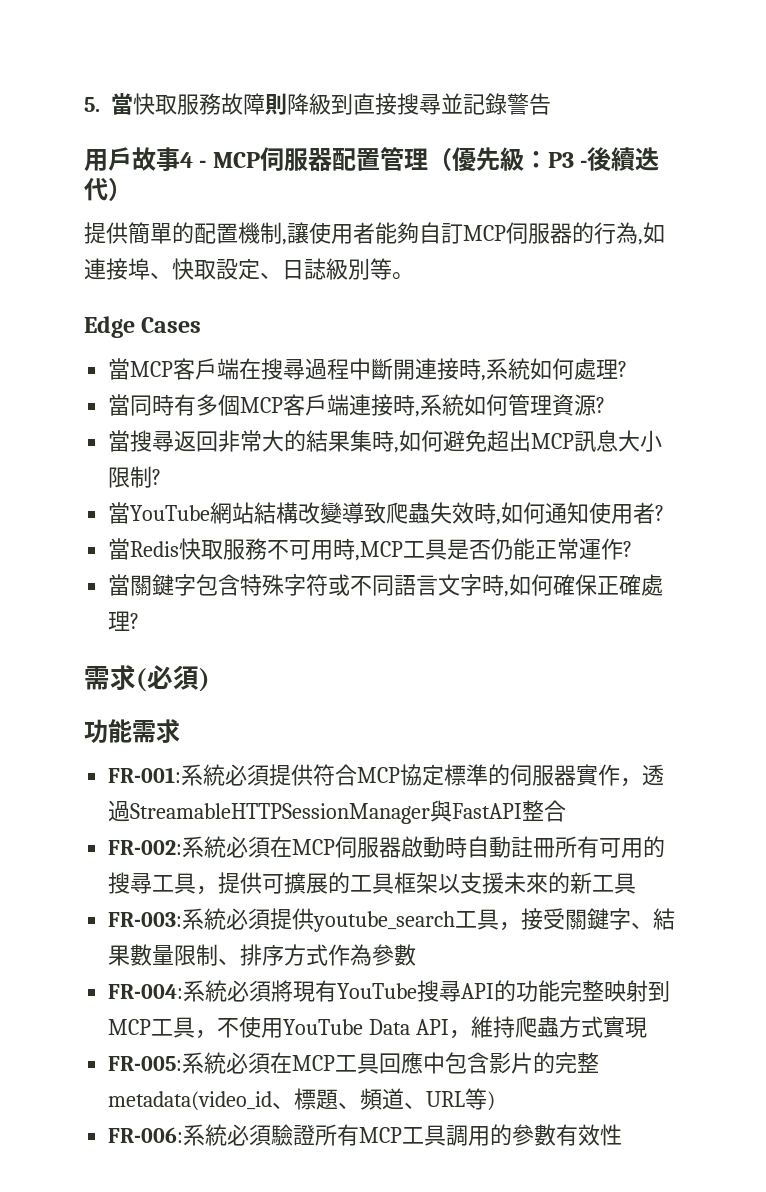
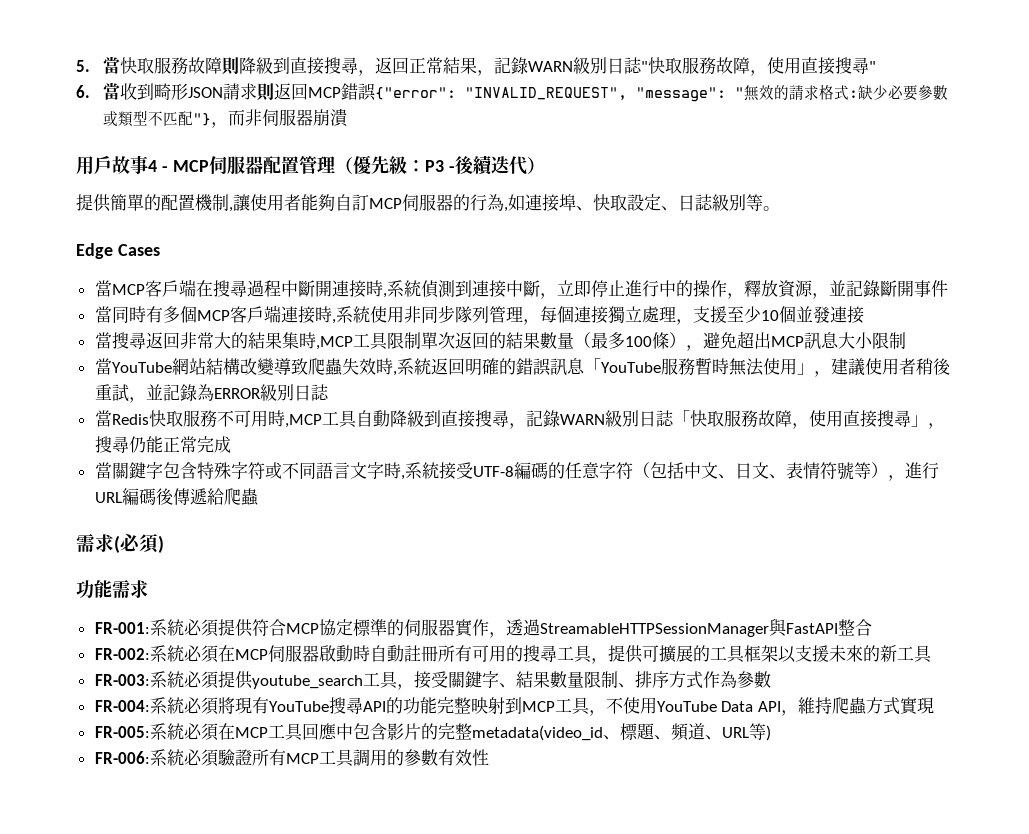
[441,93,551,115] 並記錄警告 -> [358,57,877,76] [76,82,949,102] [103,108,350,128] ，返回正常結果，記錄WARN級別日誌"快取服務故障，使用直接搜尋" // 6.當收到畸形JSON請求則返回MCP錯誤{"error": "INVALID_REQUEST", "message": "無效的請求格式:缺少必要參數或類型不匹配"}，而非伺服器崩潰
[530,358,628,380] 如何處理? -> [420,280,948,299] 偵測到連接中斷，立即停止進行中的操作，釋放資源，並記錄斷開事件
[464,394,606,416] 如何管理資源? -> [369,305,864,325] 使用非同步隊列管理，每個連接獨立處理，支援至少10個並發連接
[394,430,444,453] ,如何 -> [315,332,703,351] ,MCP工具限制單次返回的結果數量（最多100條），
[152,469,162,485] ? -> (906, 340) none
[501,502,665,524] 如何通知使用者? -> [396,357,951,377] [94,384,329,403] 系統返回明確的錯誤訊息「YouTube服務暫時無法使用」，建議使用者稍後重試，並記錄為ERROR級別日誌
[447,538,633,560] 是否仍能正常運作? -> [355,410,945,429] [94,436,231,453] 自動降級到直接搜尋，記錄WARN級別日誌「快取服務故障，使用直接搜尋」，搜尋仍能正常完成
[509,574,664,596] [108,611,140,631] 如何確保正確處理? -> [404,462,939,481] [94,488,259,506] 系統接受UTF-8編碼的任意字符（包括中文、日文、表情符號等），進行URL編碼後傳遞給爬蟲

